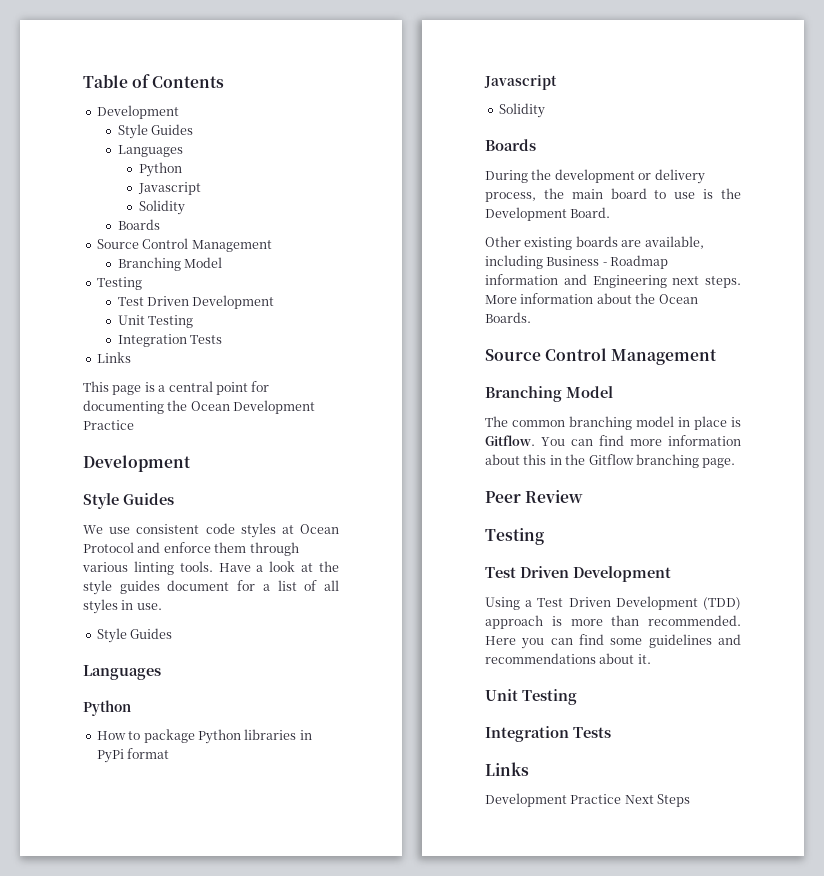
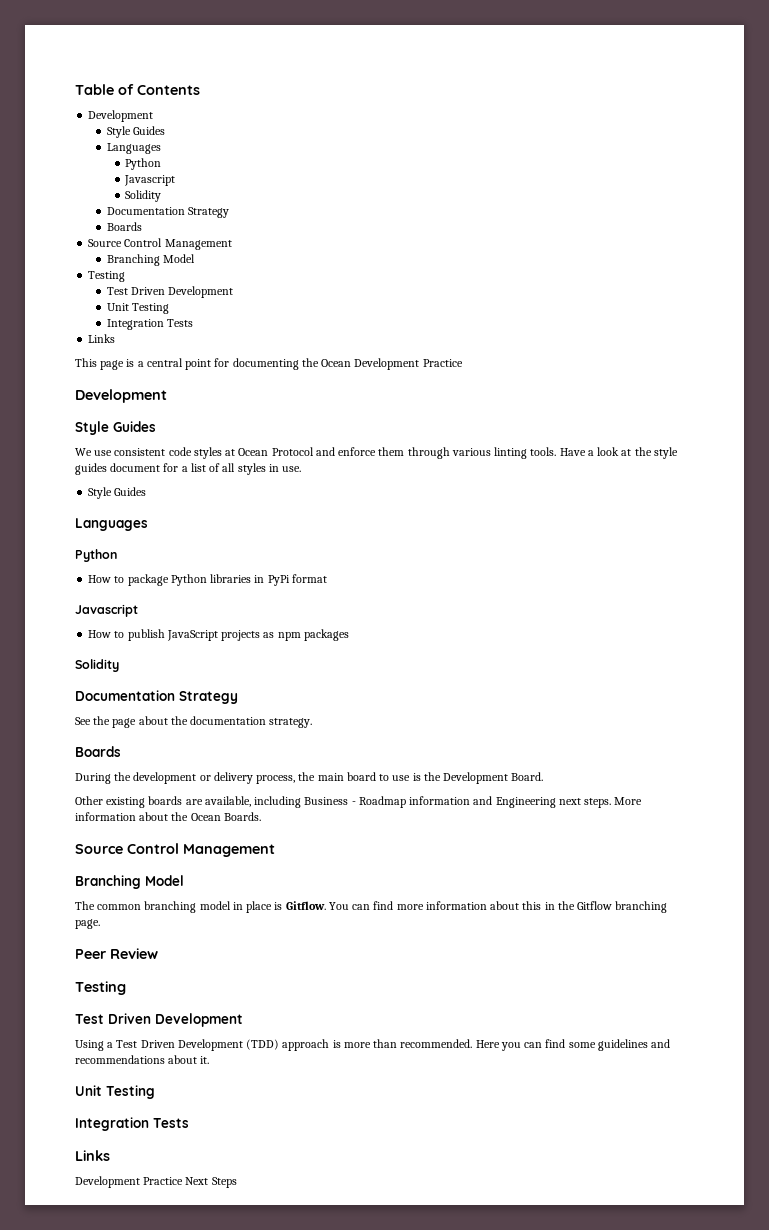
(185, 207) none -> [106,207,230,218] // Documentation Strategy
[498,103,545,118] Solidity -> [88,629,349,641] [75,659,119,672] [75,690,238,704] [75,716,313,728] How to publish JavaScript projects as npm packages // Solidity // Documentation Strategy // See the page about the documentation strategy.

